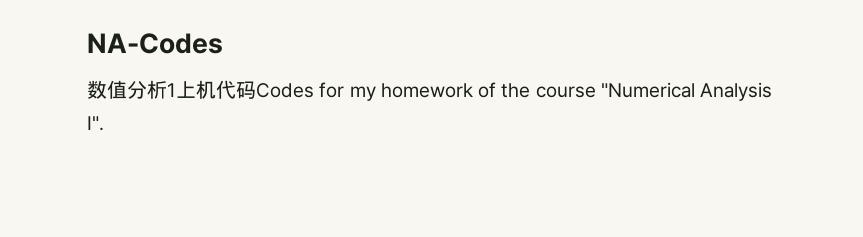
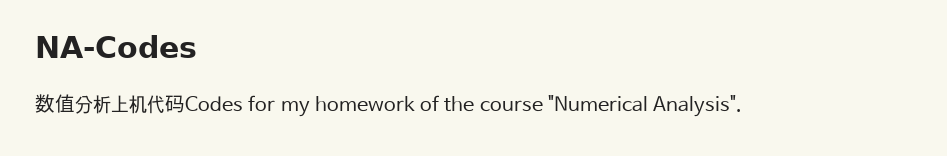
[167,83,176,97] 1 -> (111, 104) none
[700,82,773,101] [87,116,104,131] Analysis I". -> [653,95,743,117] Analysis".

